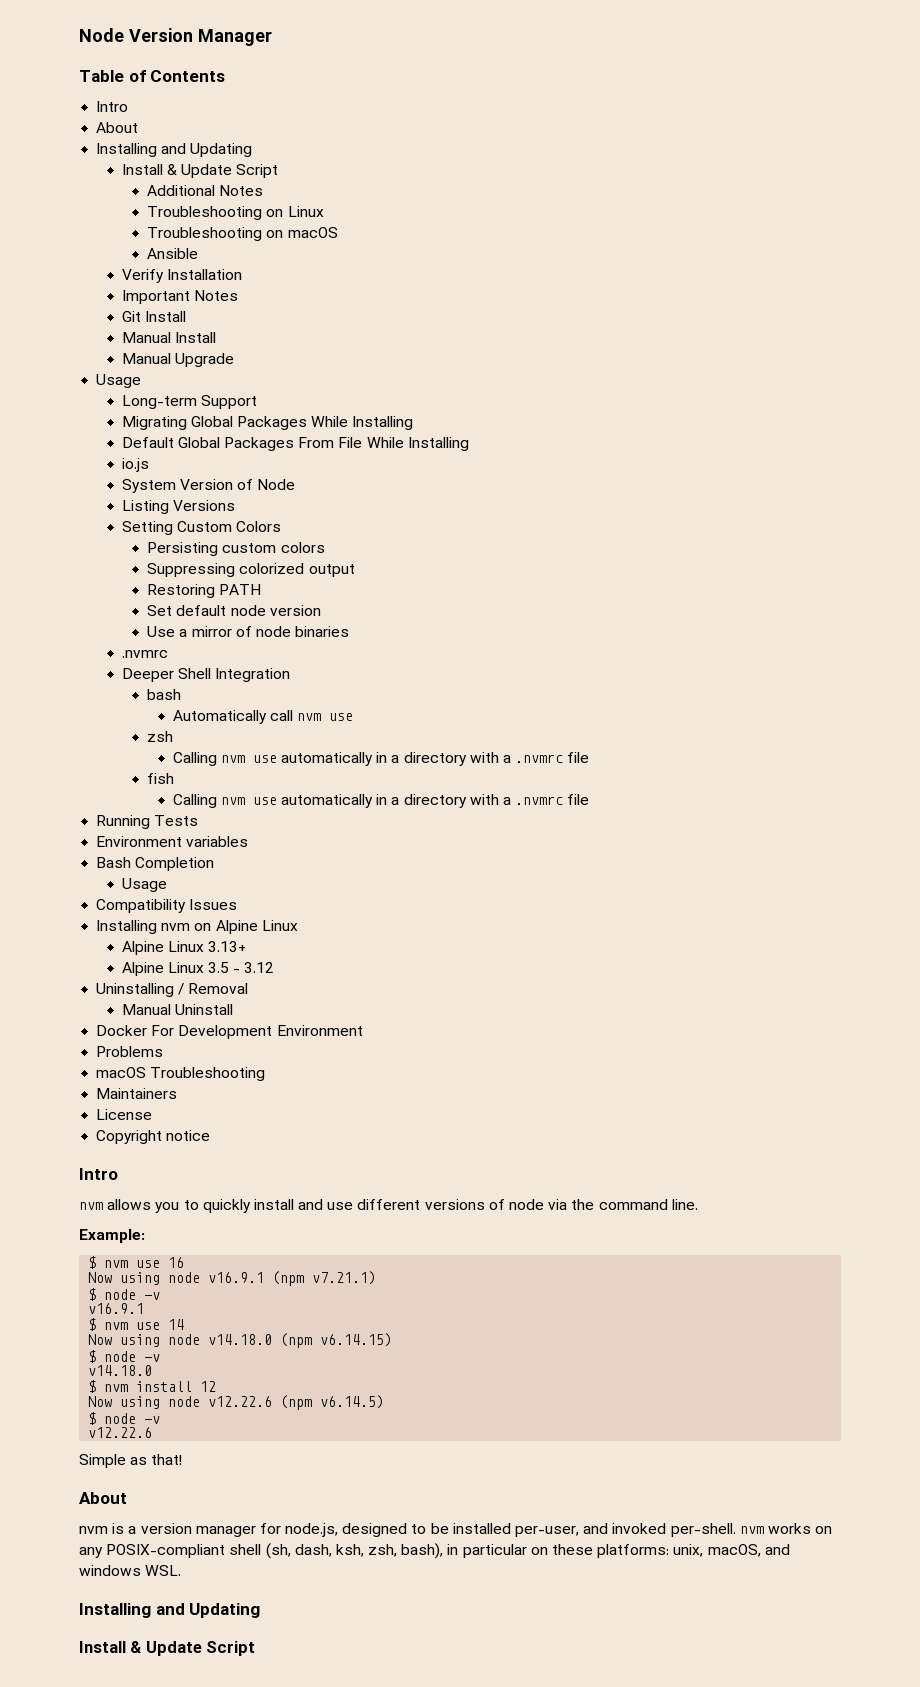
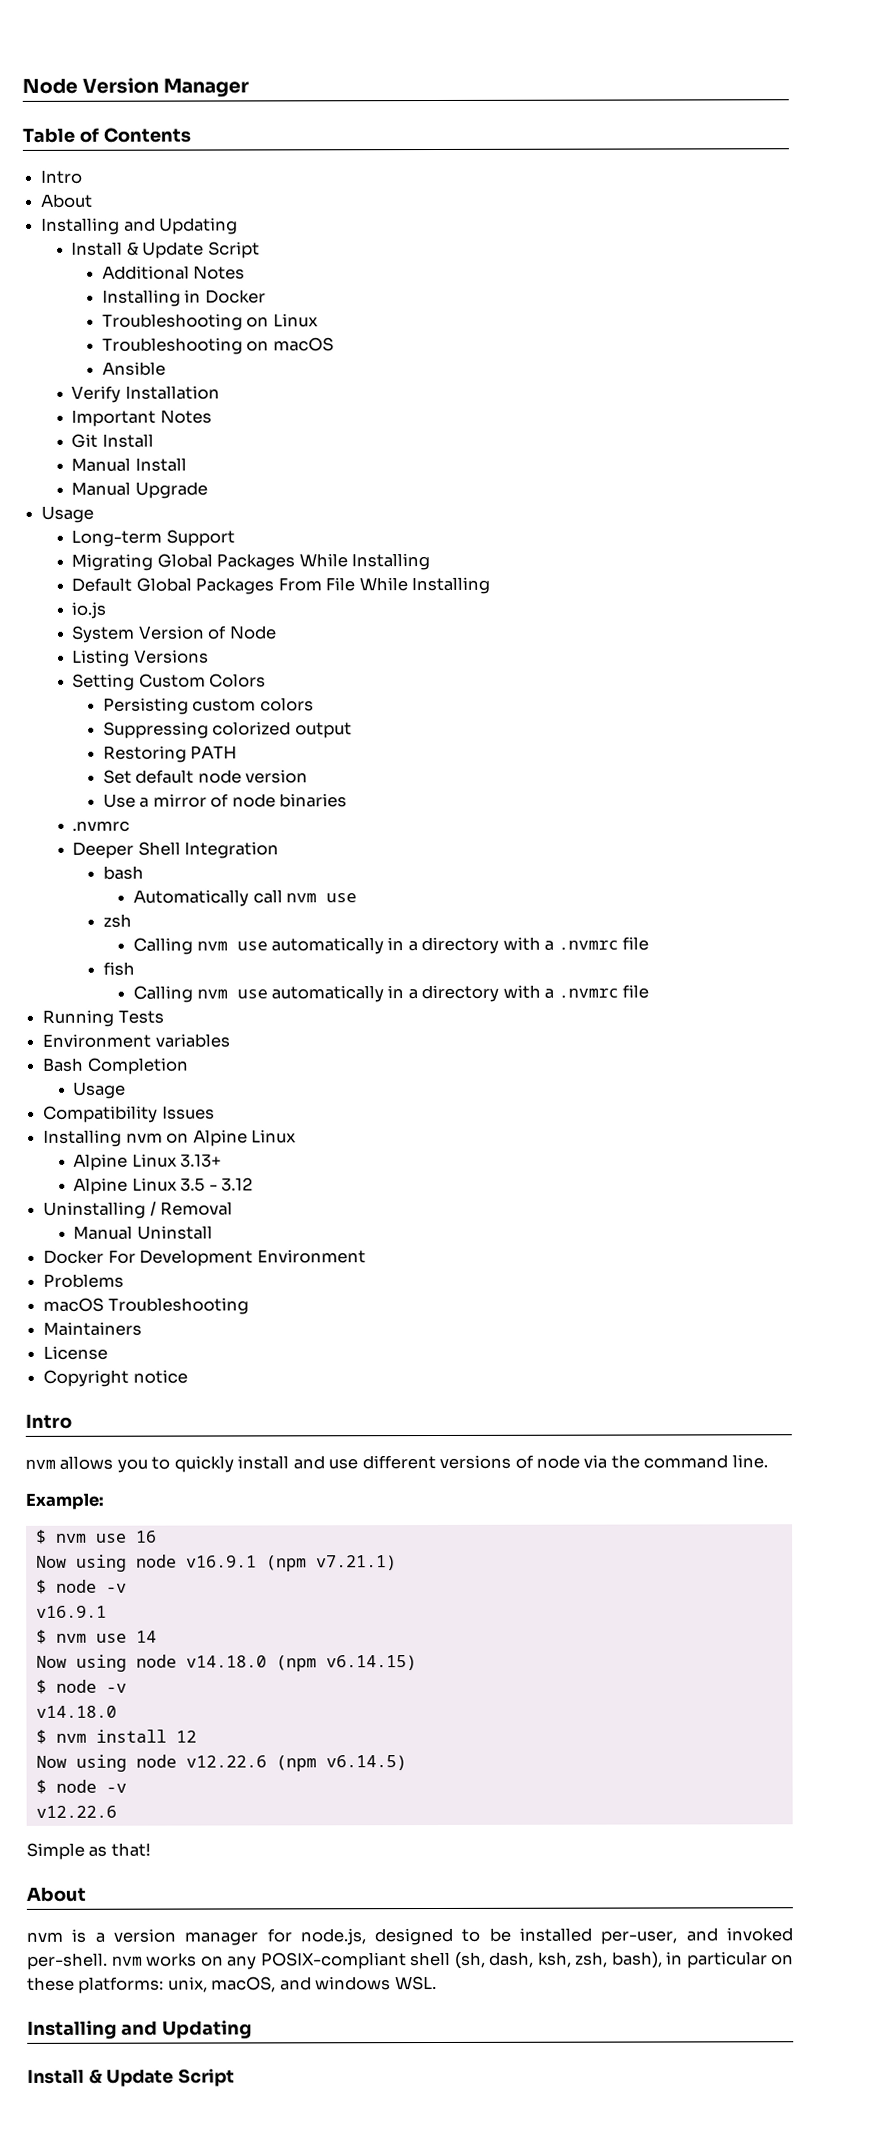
(264, 190) none -> [101,289,266,307] // Installing in Docker

